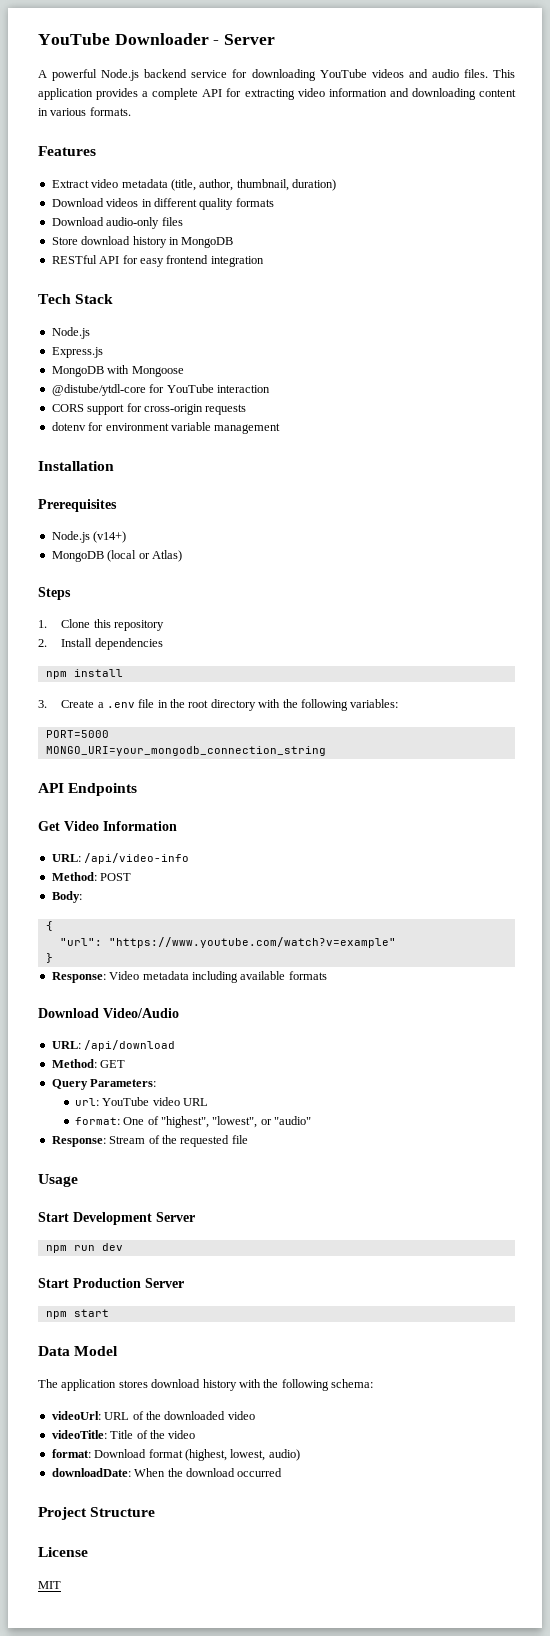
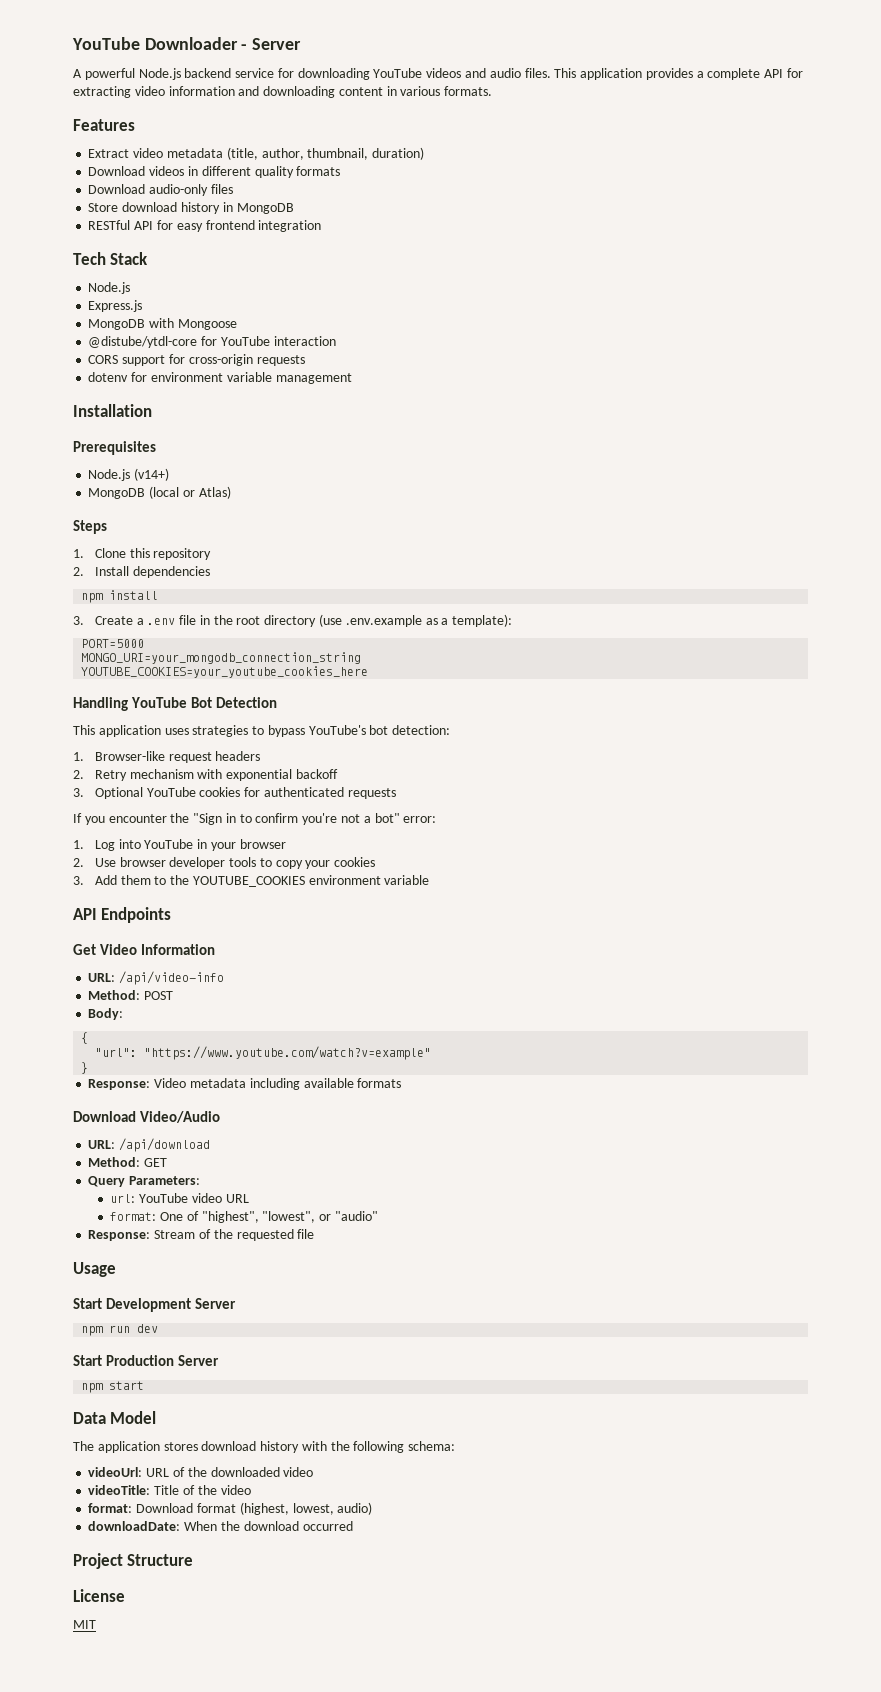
[258,699,399,711] [45,730,109,738] [45,746,326,756] with the following variables: // PORT=5000 // MONGO_URI=your_mongodb_connection_string -> [318,614,513,627] [81,639,145,648] [81,652,362,664] [81,666,369,678] [73,697,278,711] [73,725,451,737] [73,751,261,763] [73,769,338,781] [73,787,396,799] [73,813,437,825] [73,839,286,851] [73,857,376,869] [73,875,430,887] (use .env.example as a template): // PORT=5000 // MONGO_URI=your_mongodb_connection_string // YOUTUBE_COOKIES=your_youtube_cookies_here // Handling YouTube Bot Detection // This application uses strategies to bypass YouTube's bot detection: // 1. Browser-like request headers // 2. Retry mechanism with exponential backoff // 3. Optional YouTube cookies for authenticated requests // If you encounter the "Sign in to confirm you're not a bot" error: // 1. Log into YouTube in your browser // 2. Use browser developer tools to copy your cookies // 3. Add them to the YOUTUBE_COOKIES environment variable

